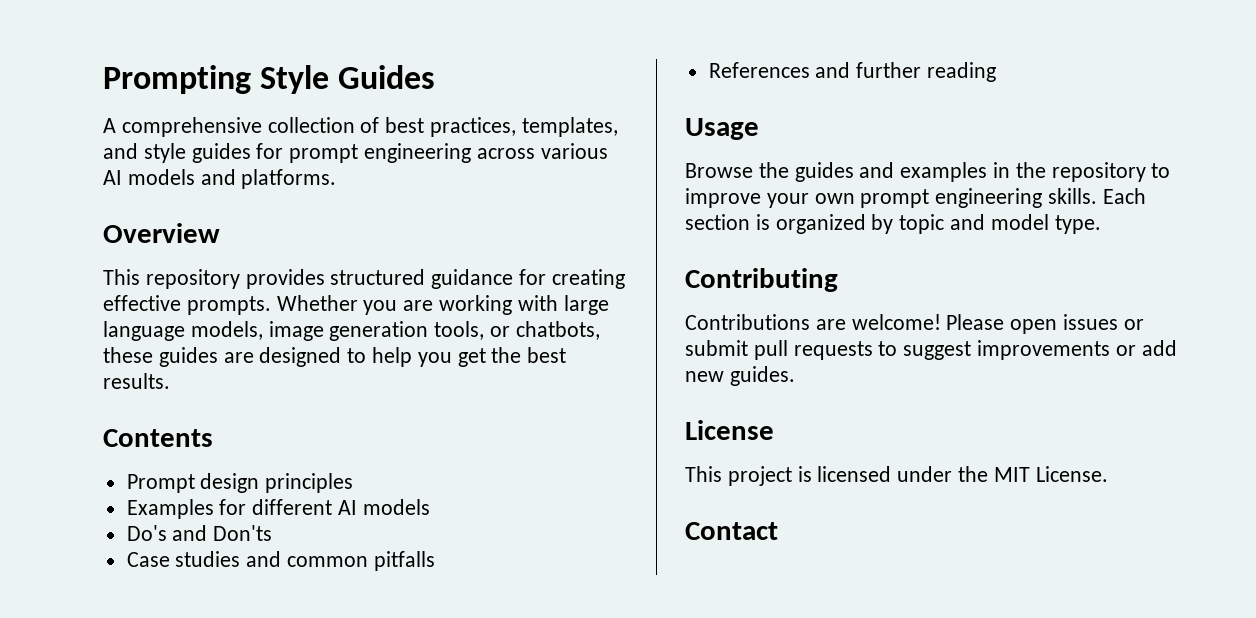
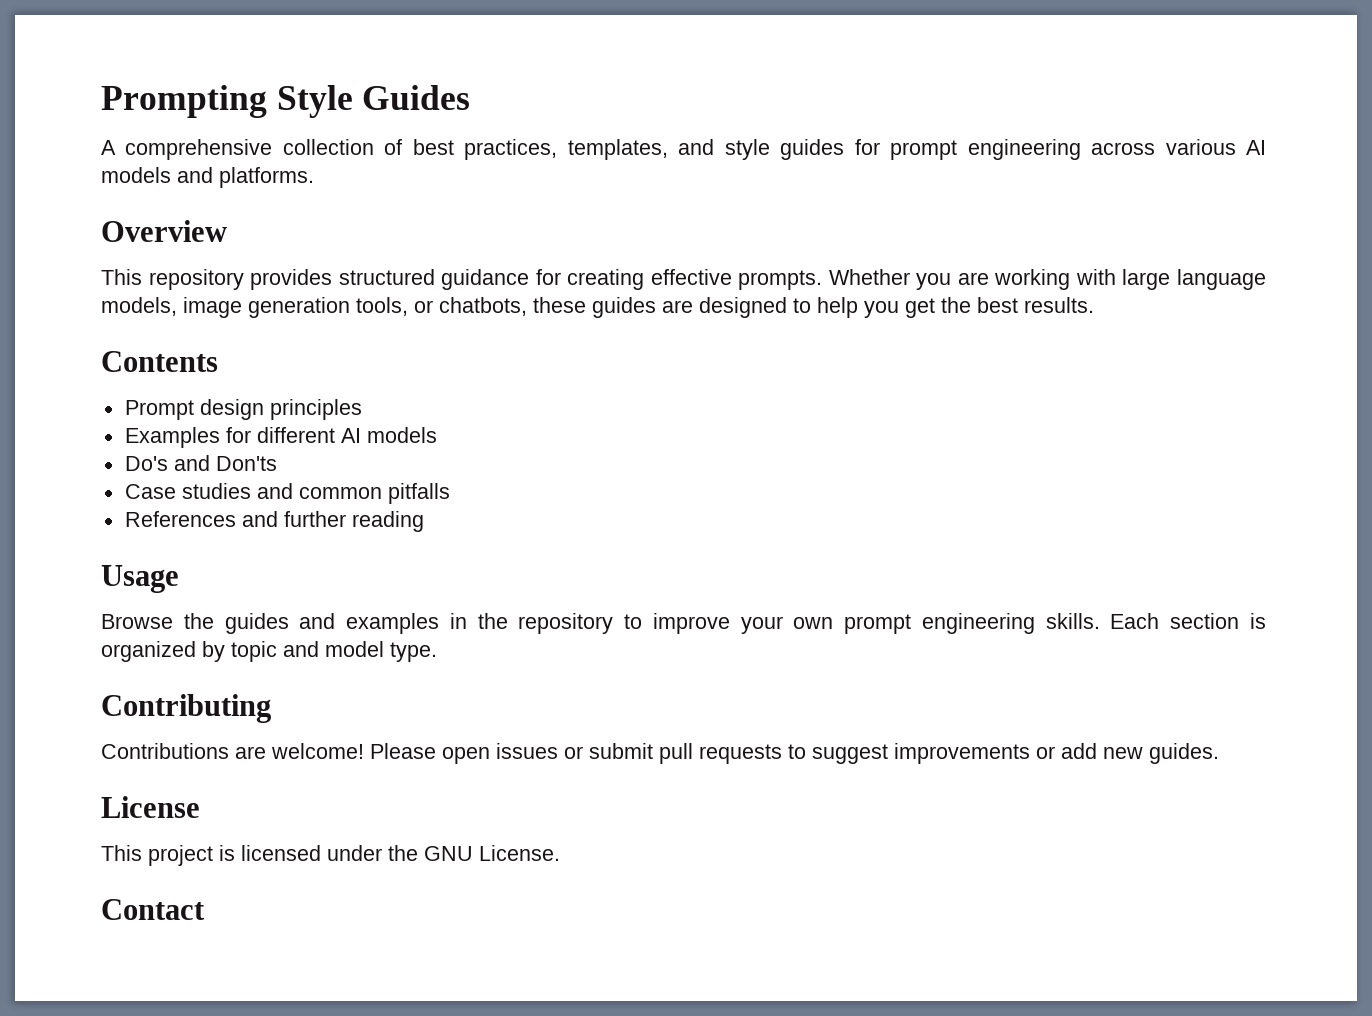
[993,467,1030,482] MIT -> [424,846,473,861] GNU

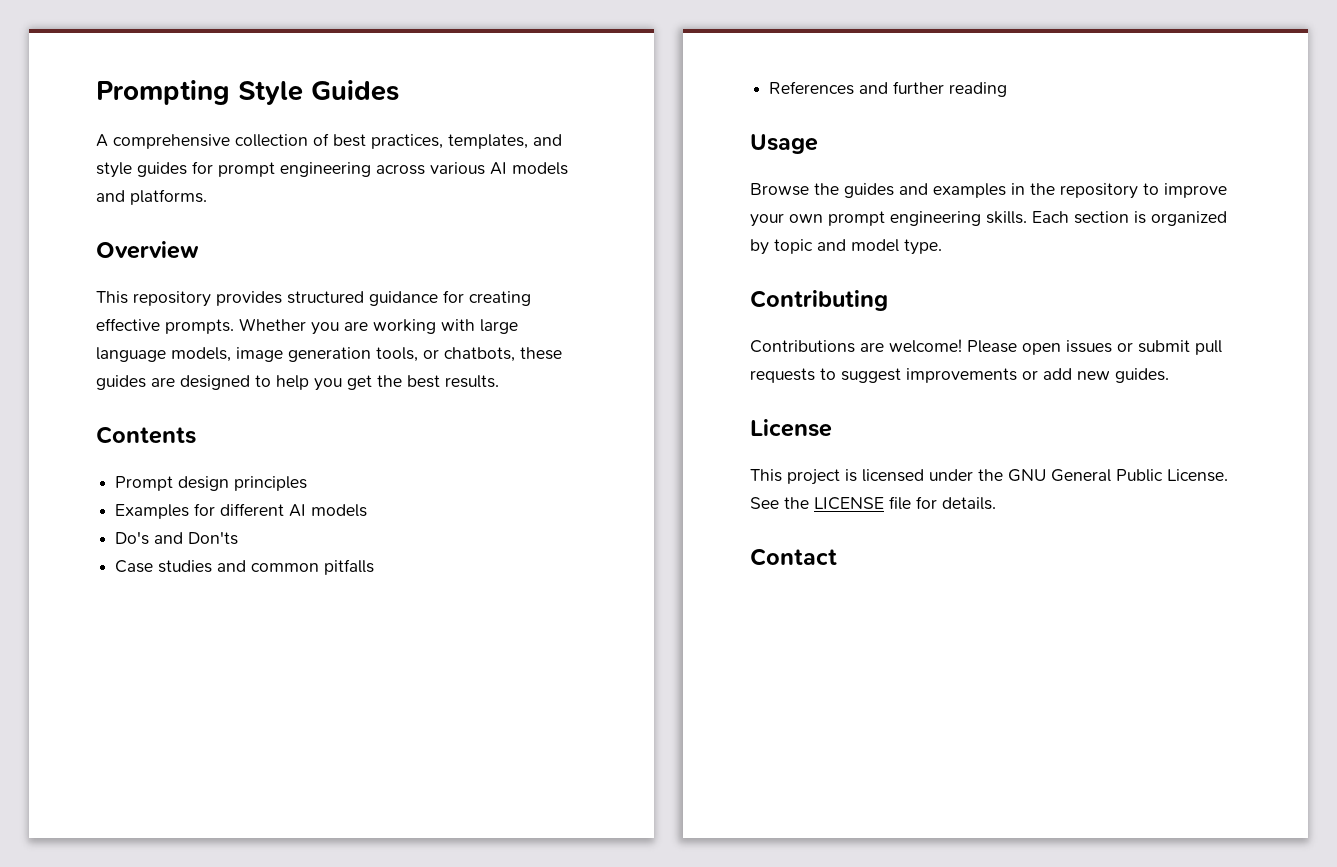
(473, 853) none -> [1051,469,1163,482] General Public
(560, 853) none -> [750,496,996,510] See the LICENSE file for details.

